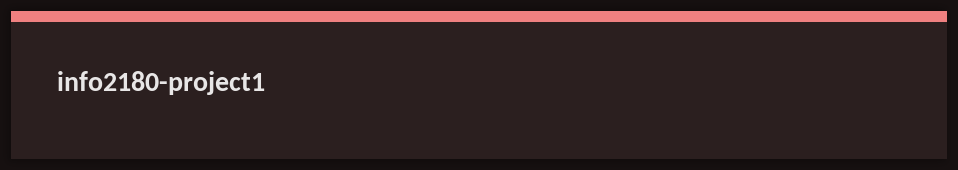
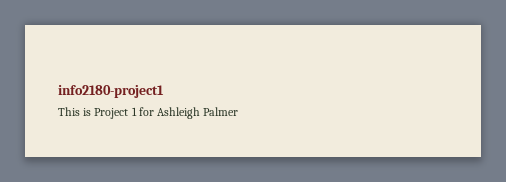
(265, 83) none -> [58,107,239,119] // This is Project 1 for Ashleigh Palmer

